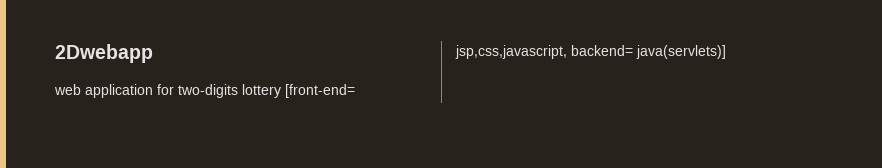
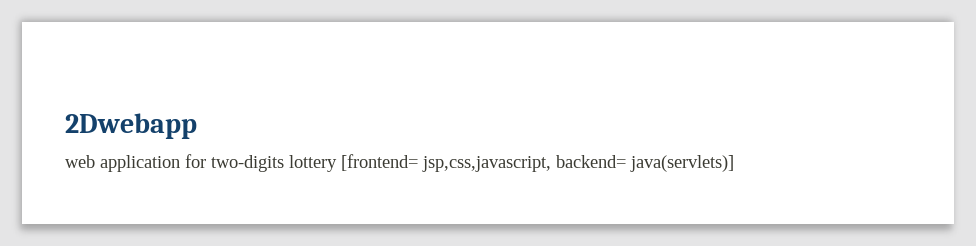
[285,84,355,98] [front-end= -> [341,154,418,171] [frontend=

